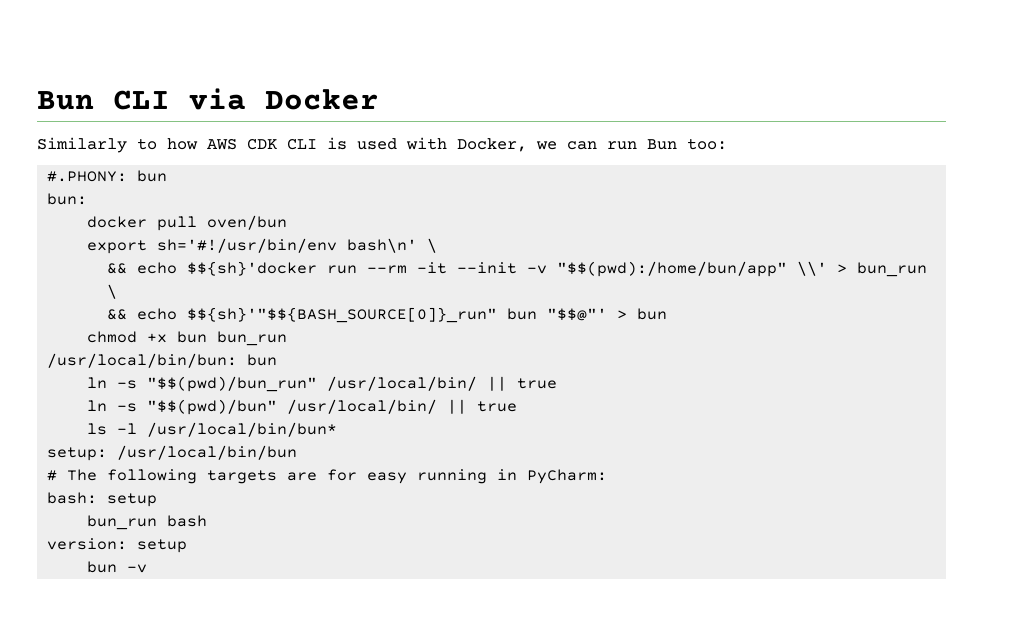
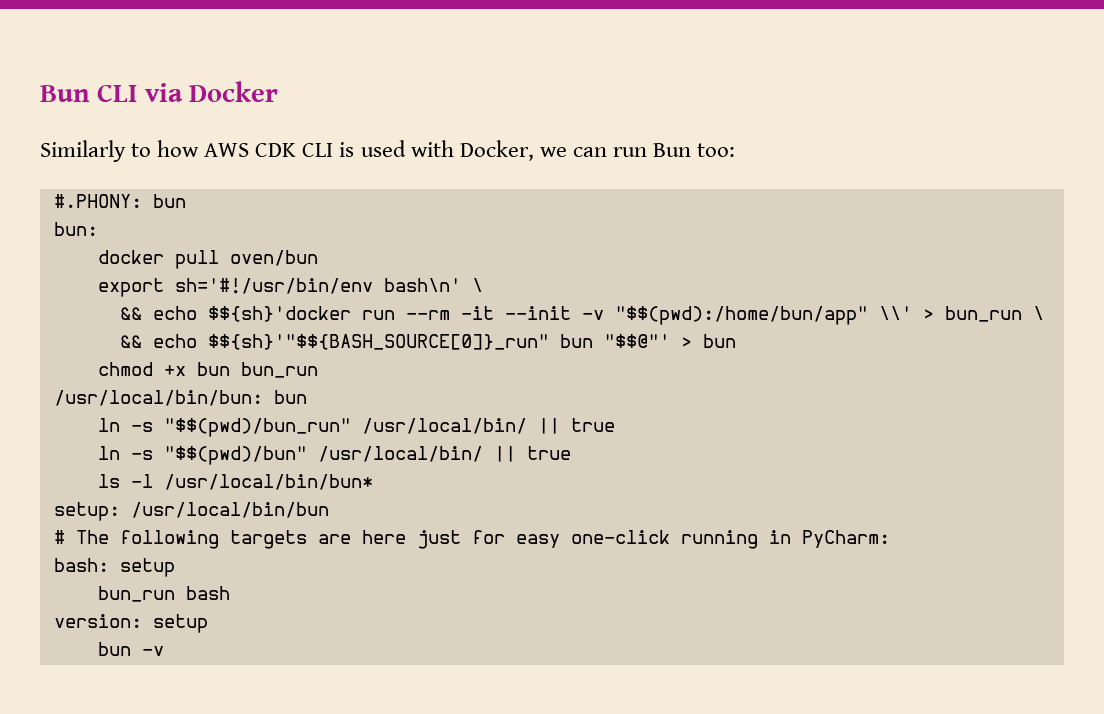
(318, 476) none -> [361,530,461,549] here just
(408, 478) none -> [570,530,670,544] one-click

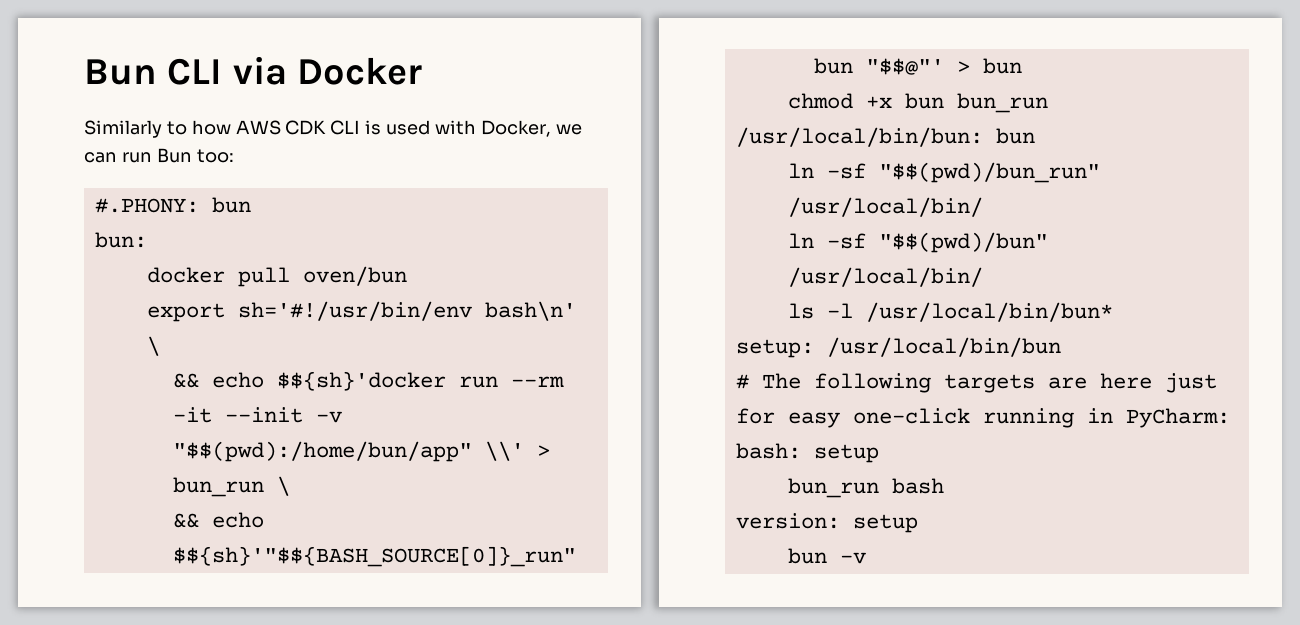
[130,422,153,432] -s -> [826,163,866,179] -sf
[537,418,615,434] [97,446,153,460] || true // ln -s -> [787,233,866,249] // ln -sf
[493,446,571,462] || true -> (983, 277) none

